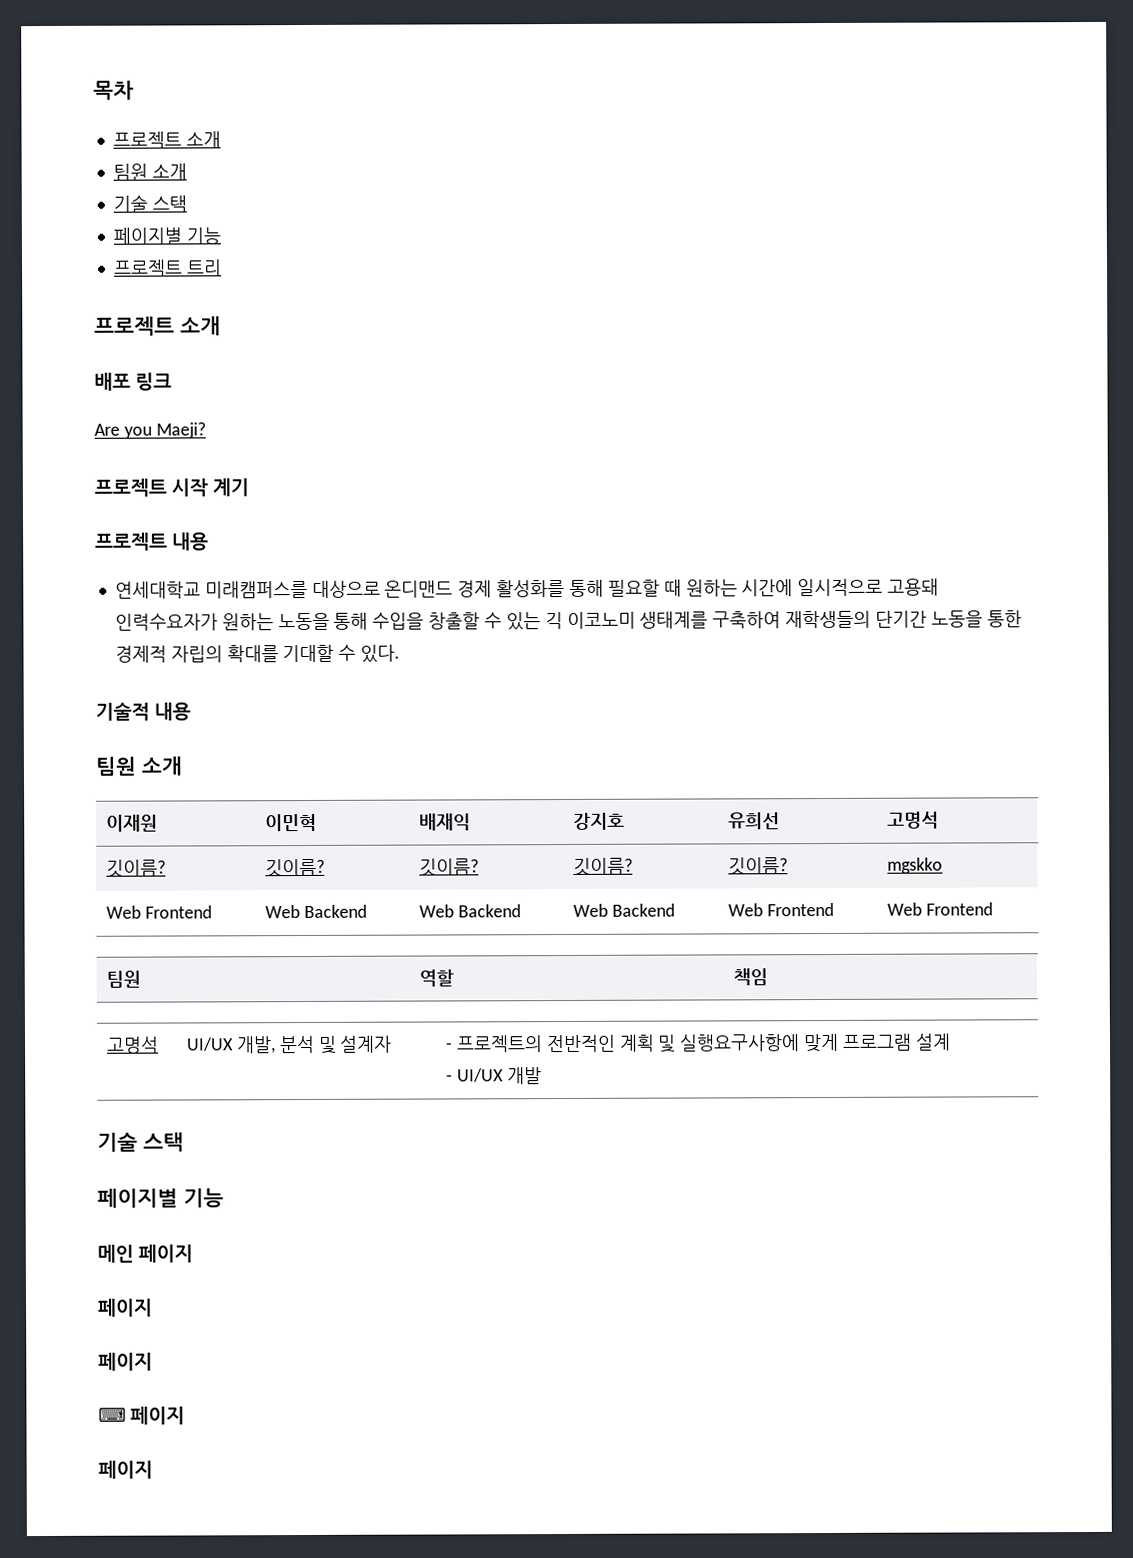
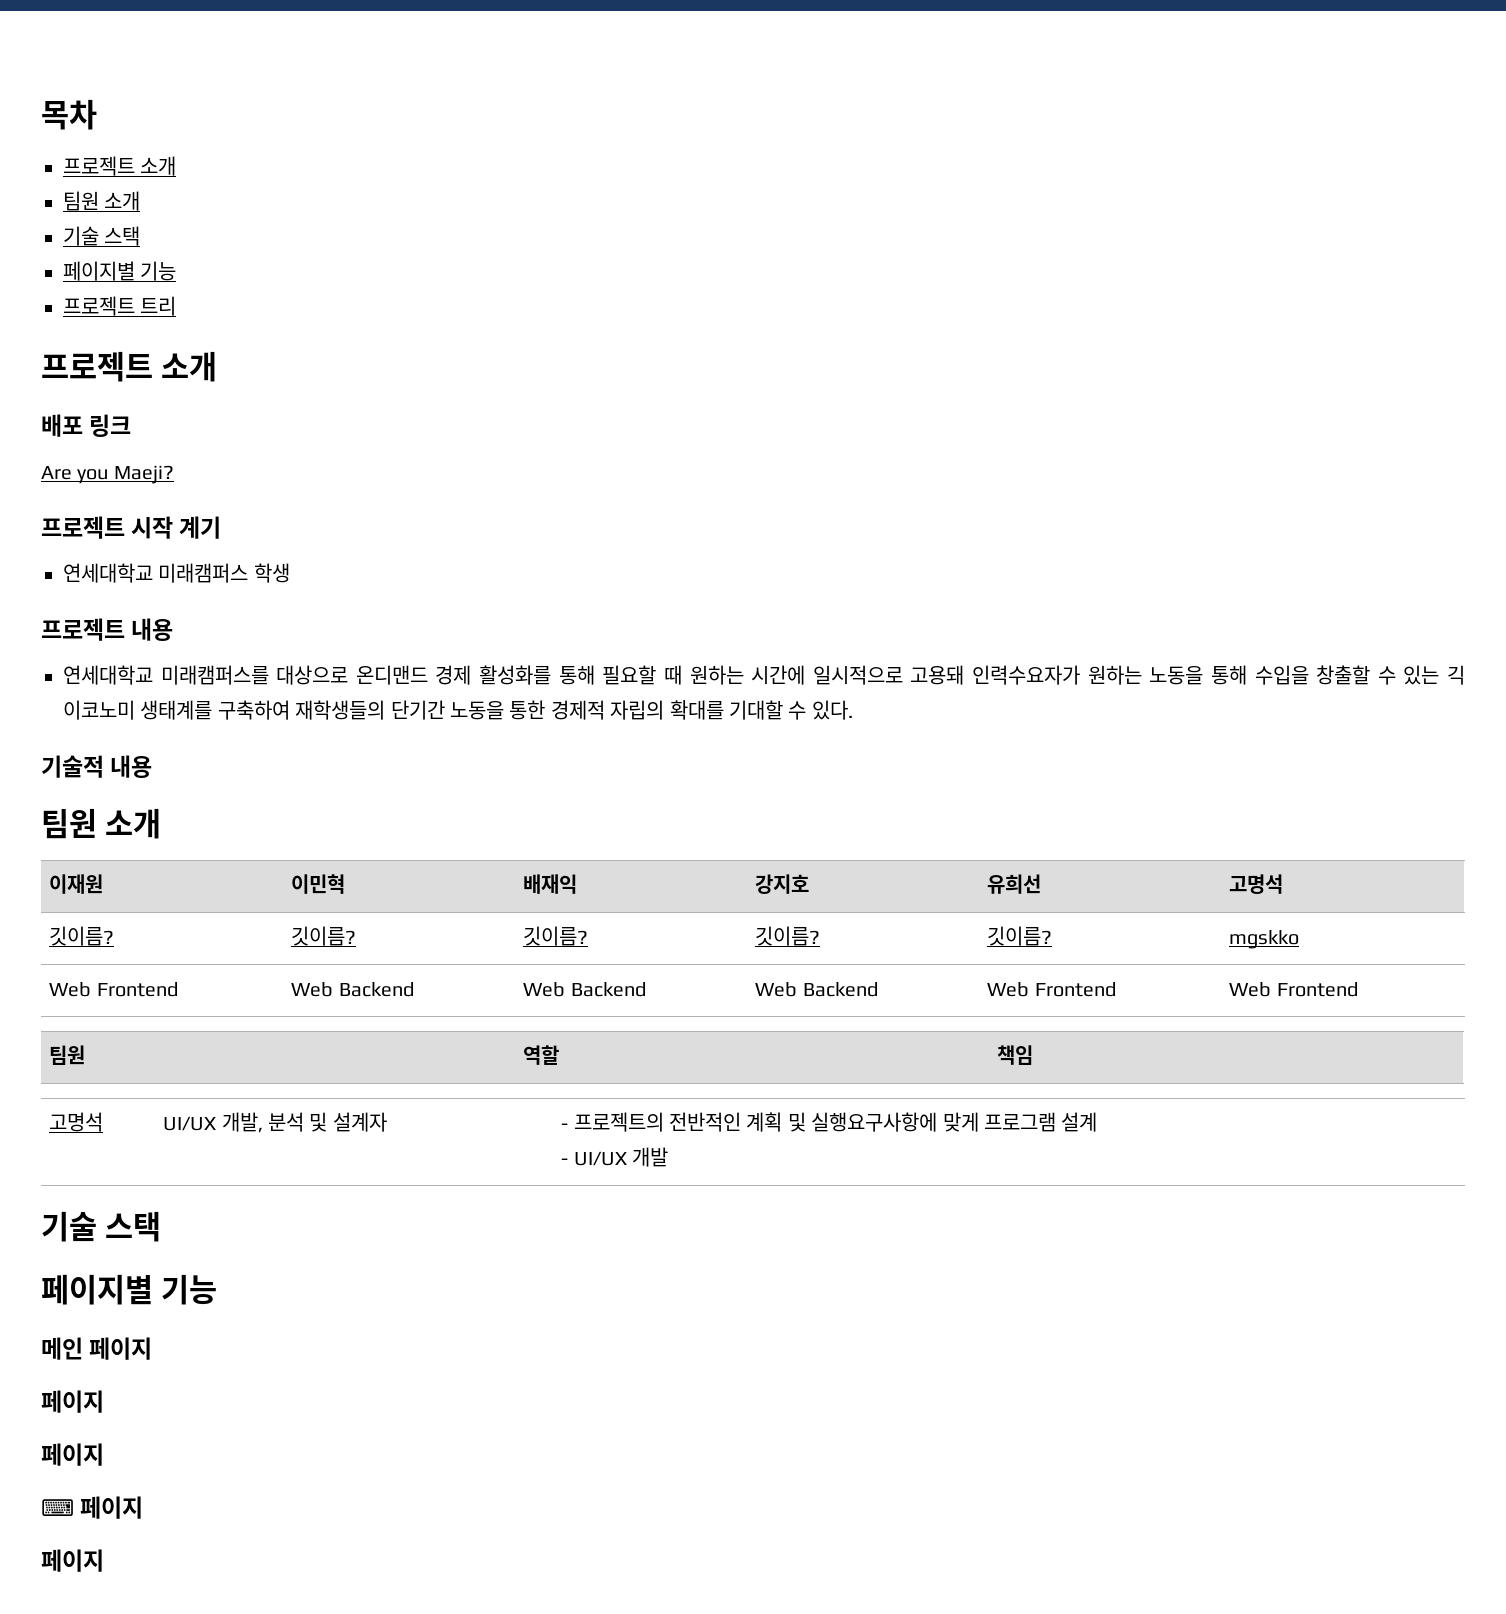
(250, 487) none -> [63,563,290,583] // 연세대학교 미래캠퍼스 학생

